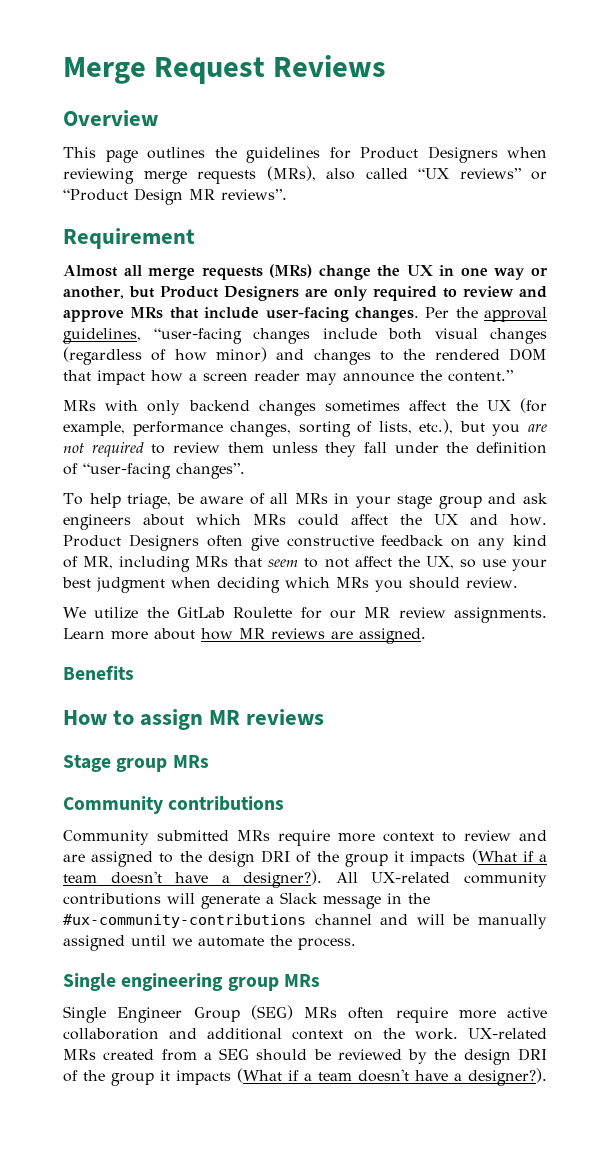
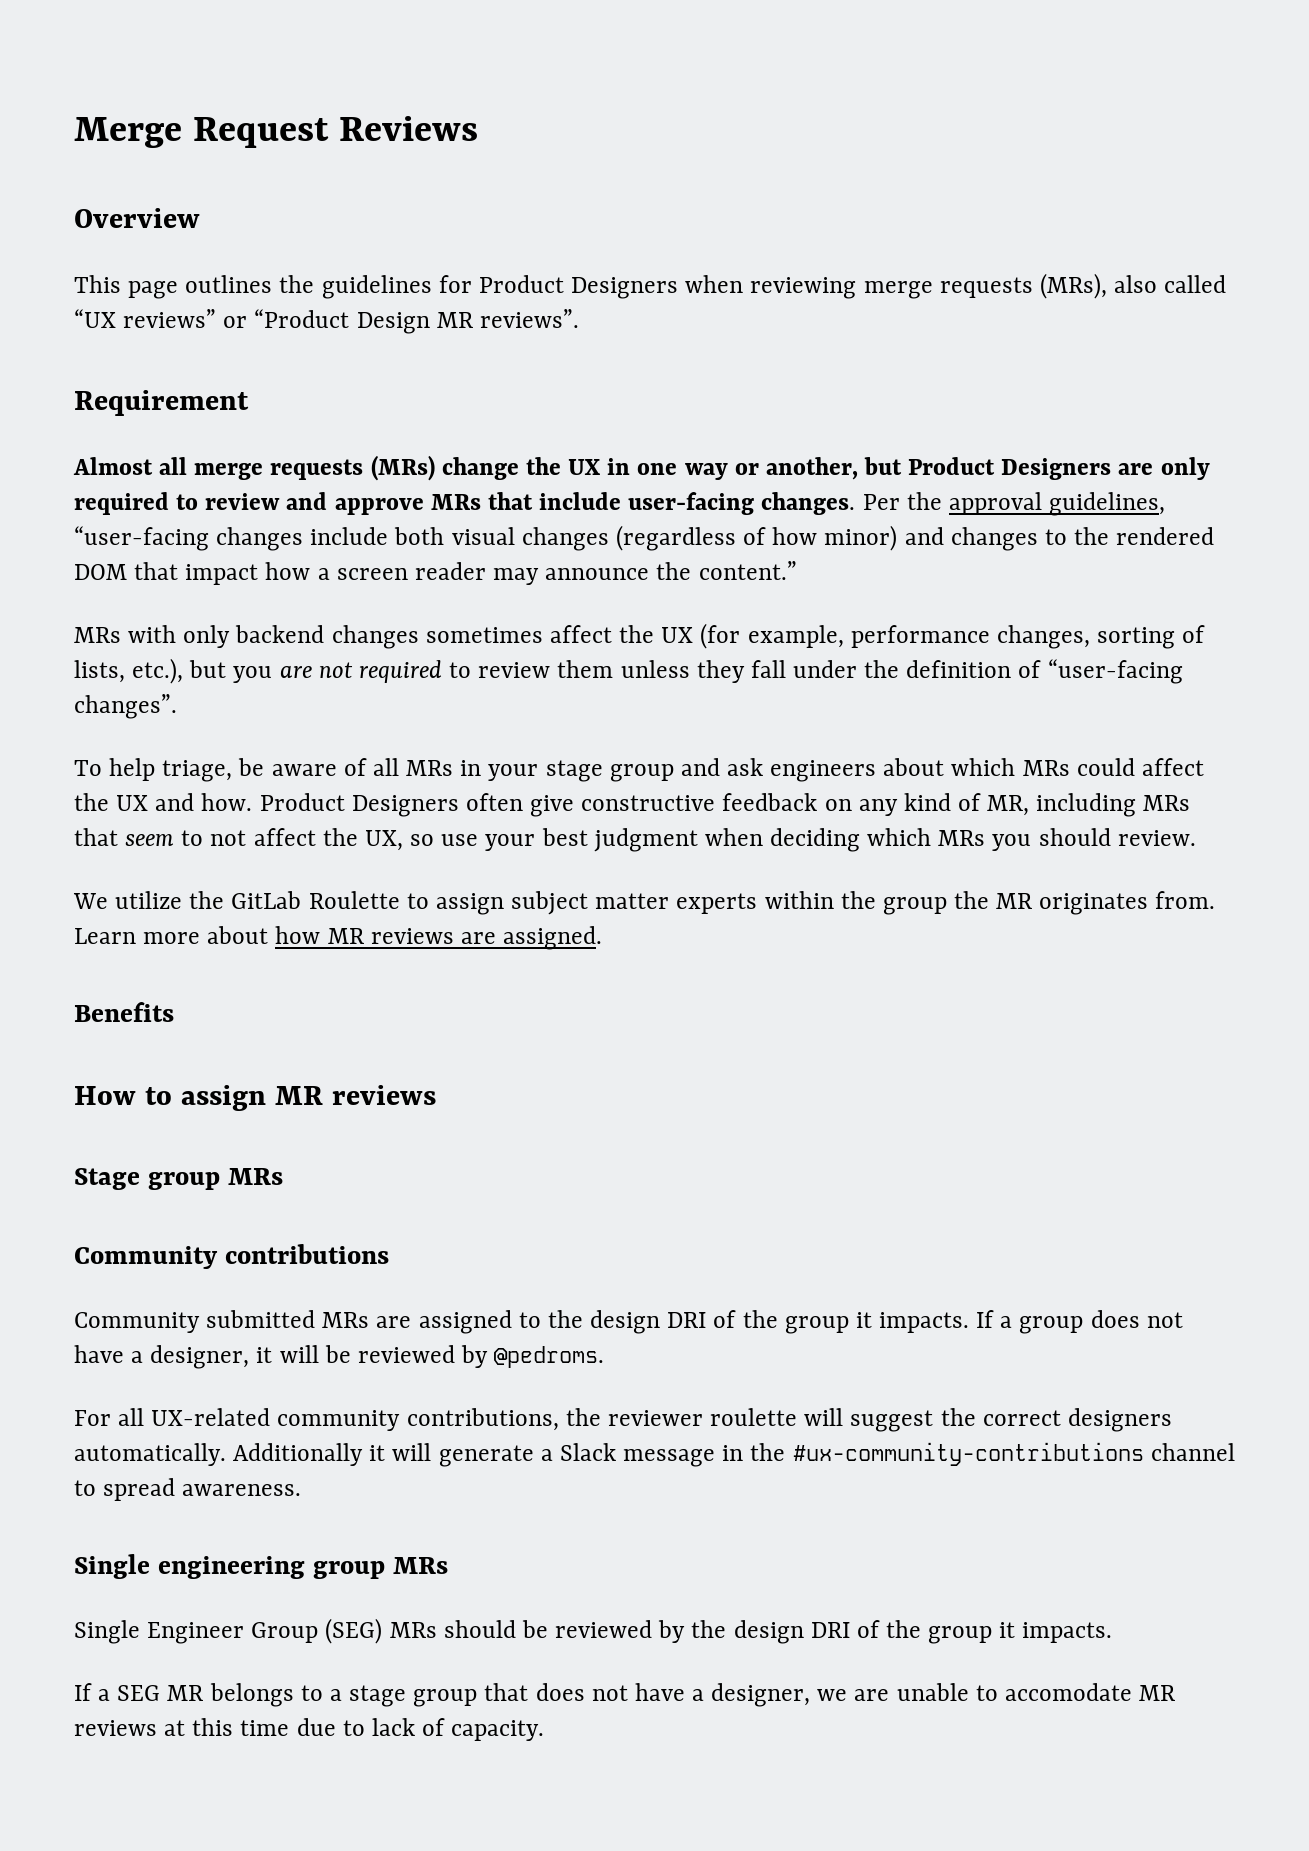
[300,607,547,623] for our MR review assignments. -> [406,891,1216,915] to assign subject matter experts within the group the MR originates from.
[278,830,547,846] require more context to review and -> (370, 1320) none
[410,849,547,866] [63,870,547,888] [63,893,161,905] impacts (What if a team doesn't have a designer?). All UX-related community contributions -> [879,1310,1183,1334] [74,1345,605,1369] [74,1408,1172,1432] [74,1443,386,1466] impacts. If a group does not have a designer, it will be reviewed by @pedroms. // For all UX-related community contributions, the reviewer roulette will suggest the correct designers automatically. Additionally it
[380,914,548,929] [63,935,356,951] and will be manually assigned until we automate the process. -> [74,1478,302,1501] to spread awareness.
[348,1007,547,1023] [63,1028,548,1040] [63,1048,250,1061] often require more active collaboration and additional context on the work. UX-related MRs created from a SEG -> (437, 1630) none
[176,1068,547,1086] impacts (What if a team doesn't have a designer?). -> [1022,1622,1113,1643] [74,1683,1176,1707] [74,1718,545,1741] impacts. // If a SEG MR belongs to a stage group that does not have a designer, we are unable to accomodate MR reviews at this time due to lack of capacity.

